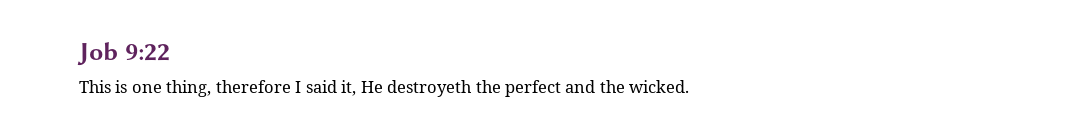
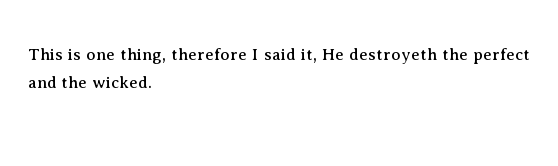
[77,42,170,66] Job 9:22 // -> (28, 54) none

